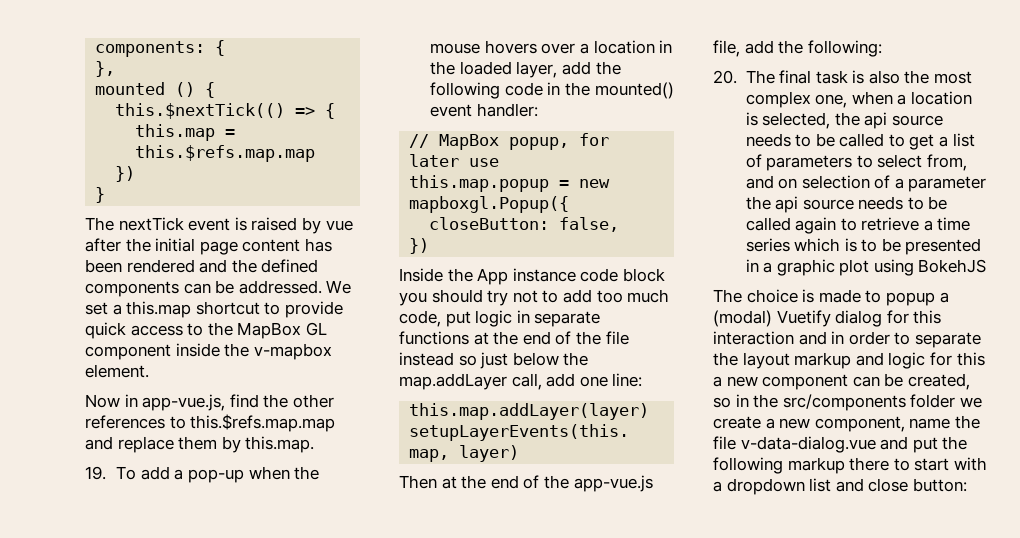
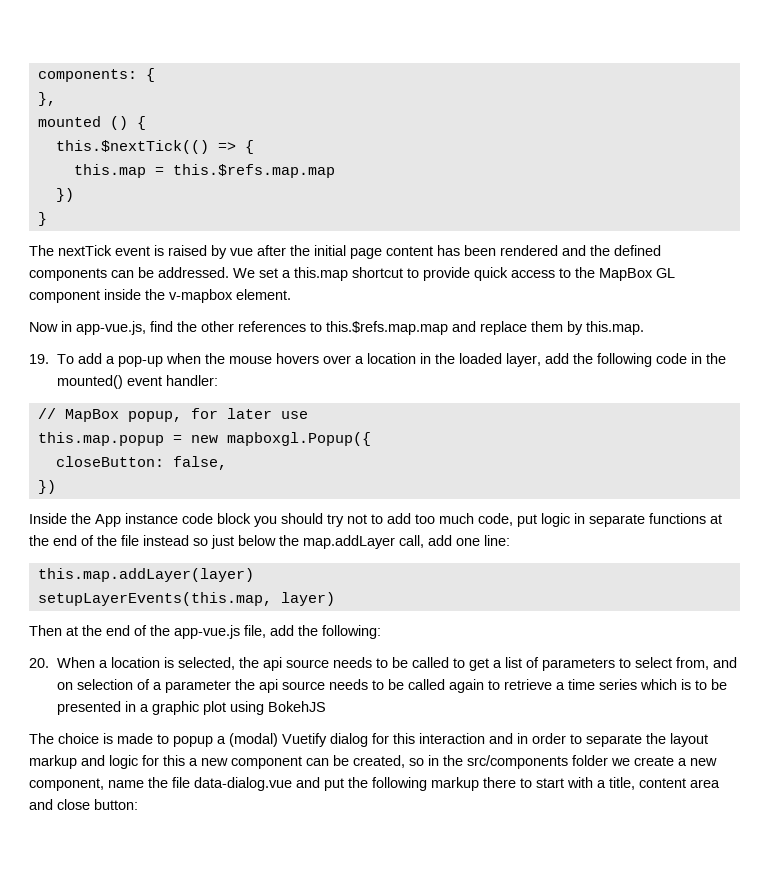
[745,70,973,84] [745,91,893,108] The final task is also the most complex one, when -> [56,657,95,668] When
[740,436,876,453] v-data-dialog.vue -> [194,777,292,791] data-dialog.vue
[726,478,832,495] dropdown list -> [609,777,720,790] title, content area

